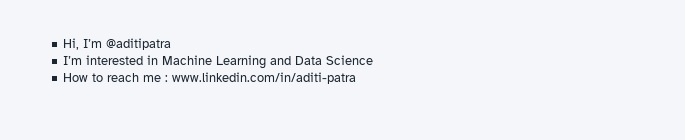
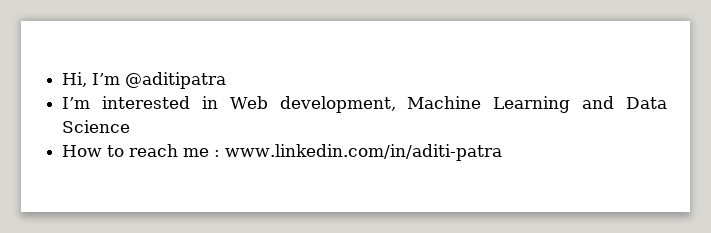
(159, 60) none -> [229,96,396,113] Web development,

